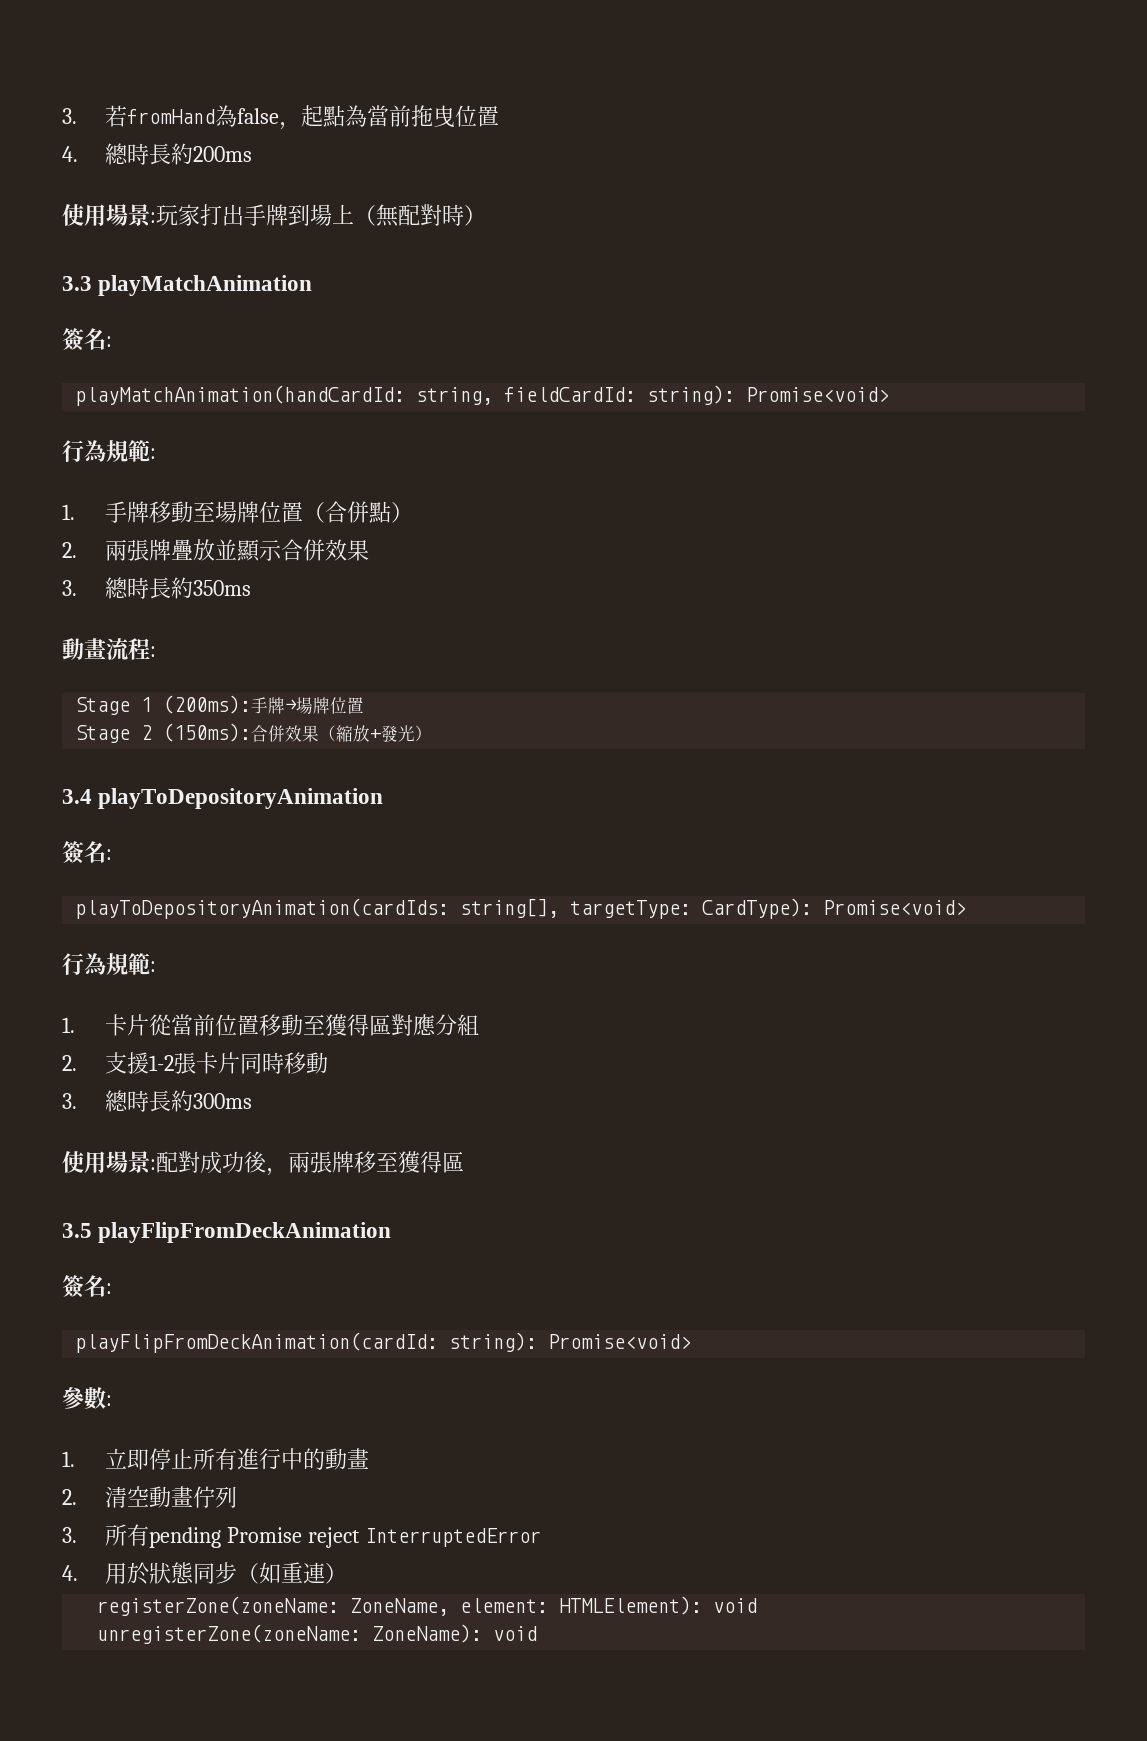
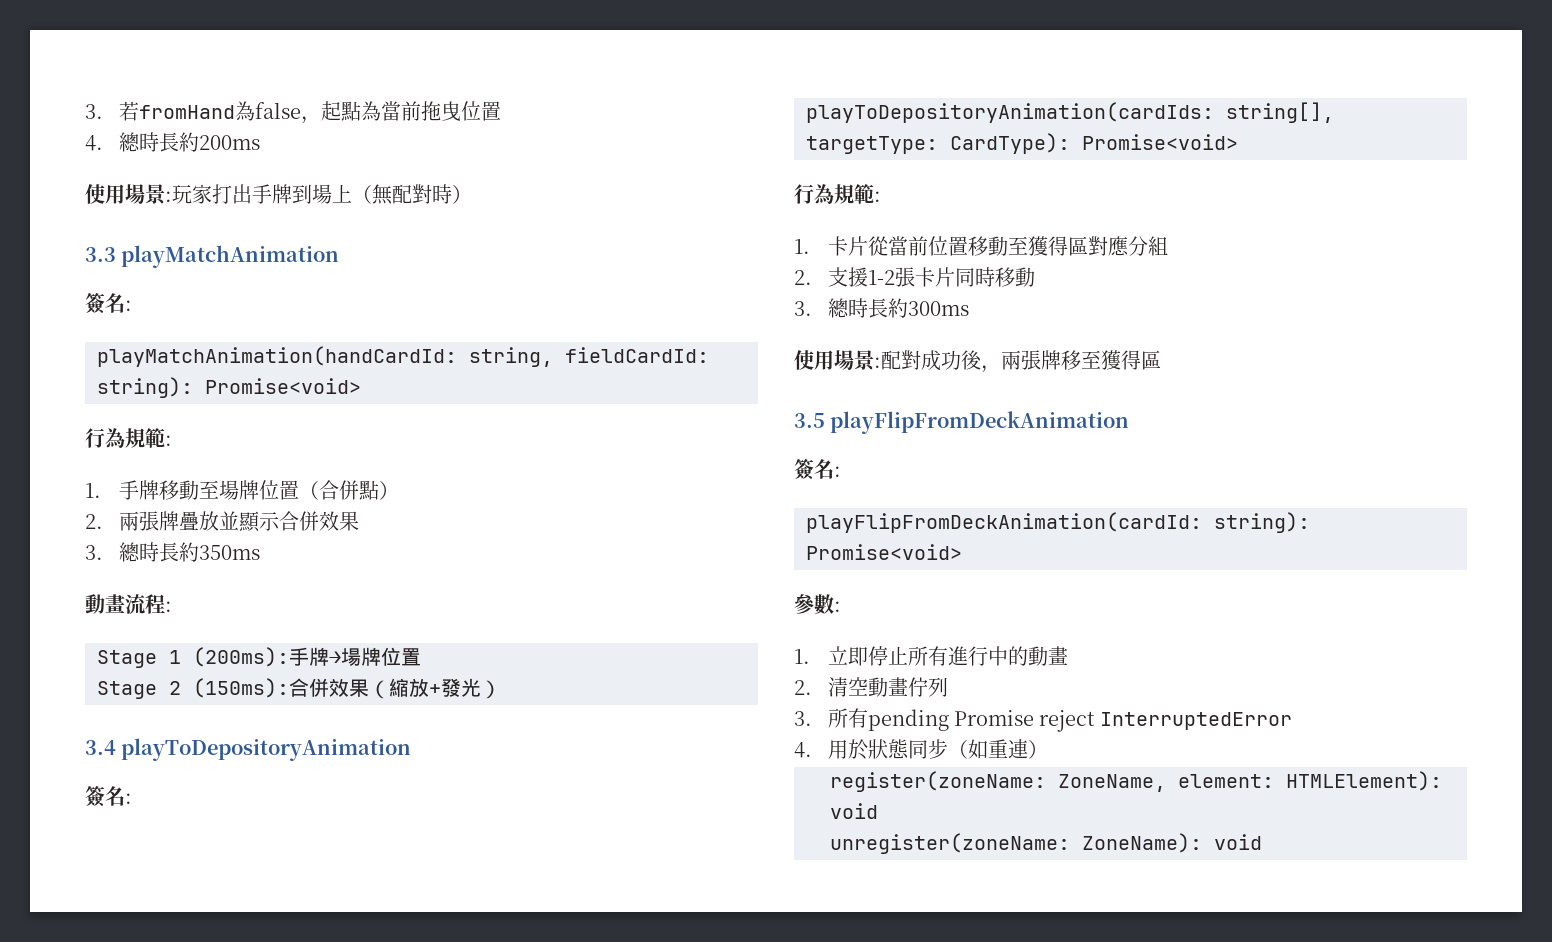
[97,1596,340,1616] registerZone(zoneName: -> [830,771,1046,792] register(zoneName:
[97,1624,362,1644] unregisterZone(zoneName: -> [830,833,1070,854] unregister(zoneName:

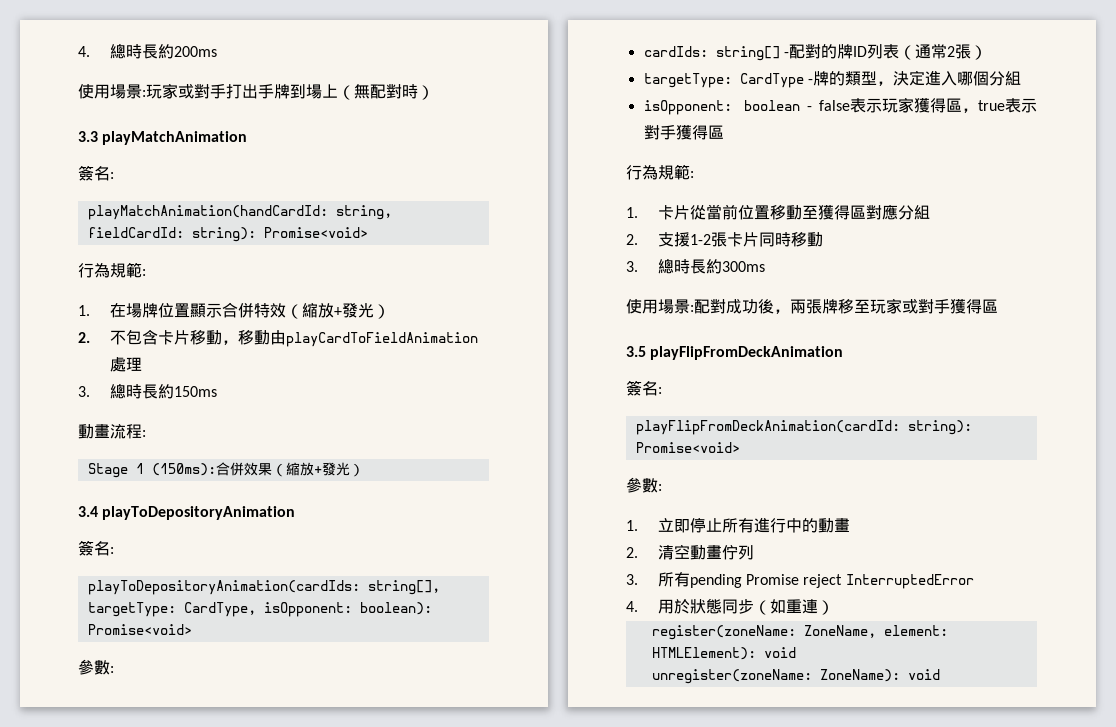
[85,101,501,124] 3.若fromHand為false，起點為當前拖曳位置 // -> (78, 51) none
(212, 194) none -> [178,84,226,99] 或對手
[118,480,399,500] [85,511,359,532] [85,542,260,562] 手牌移動至場牌位置（合併點） // 2.兩張牌疊放並顯示合併效果 // 3.總時長約350ms -> [109,302,390,319] [78,329,478,347] [109,357,142,372] [78,383,217,399] 在場牌位置顯示合併特效（縮放+發光） // 2.不包含卡片移動，移動由playCardToFieldAnimation處理 // 3.總時長約150ms
[193,647,421,667] [97,681,181,699] (200ms):手牌→場牌位置 // Stage 2 -> (144, 468) none
[950,133,1238,154] CardType): Promise<void> -> [183,602,432,617] [87,624,192,635] [78,659,114,675] [643,44,987,61] [643,70,1021,88] [643,97,1037,115] [643,125,724,140] CardType, isOpponent: boolean): Promise<void> // 參數: // cardIds: string[] -配對的牌ID列表（通常2張） // targetType: CardType -牌的類型，決定進入哪個分組 // isOpponent: boolean - false表示玩家獲得區，true表示對手獲得區
(1101, 359) none -> [870,298,950,314] 玩家或對手

